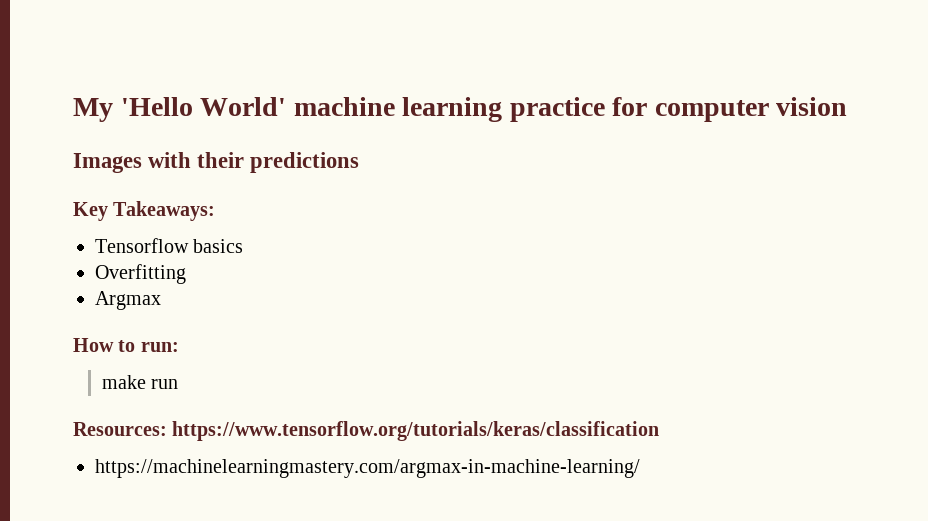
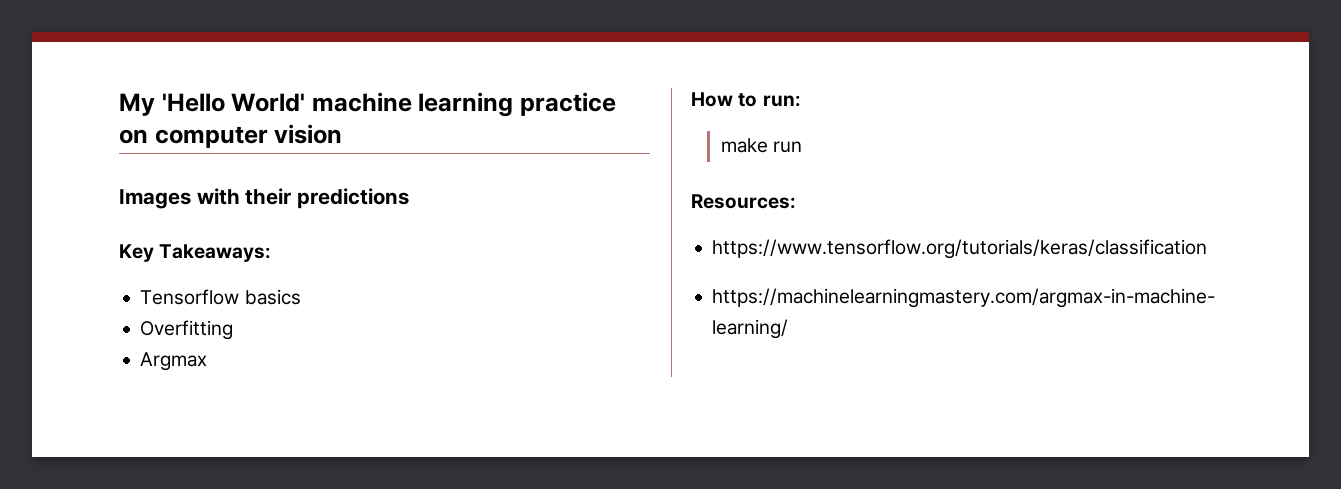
[612,97,648,116] for -> [119,129,148,144] on
(167, 429) none -> (796, 201) //

